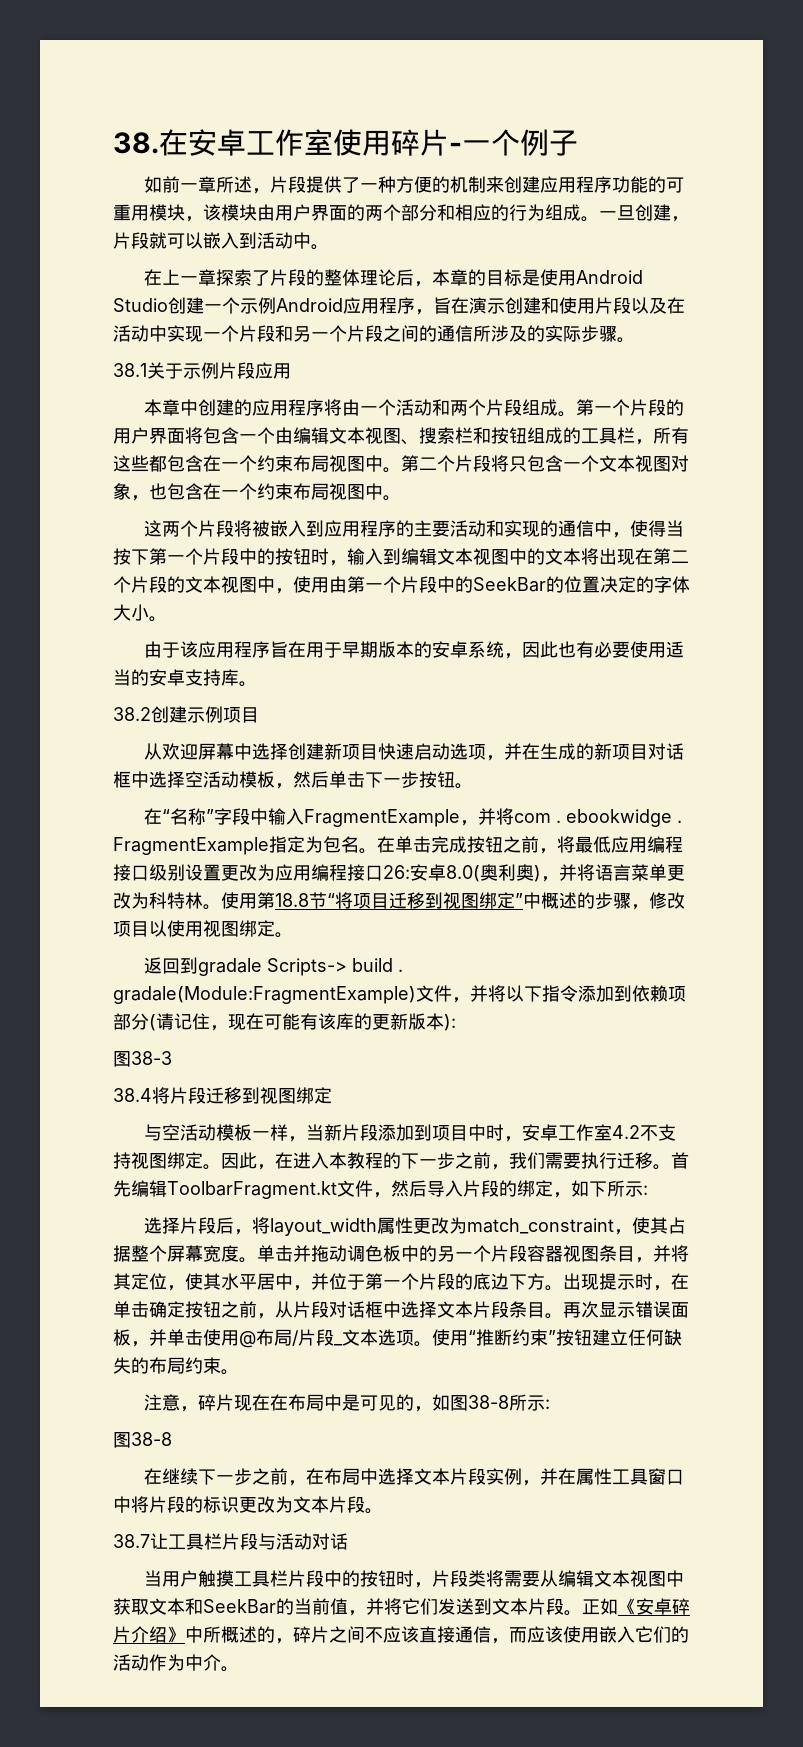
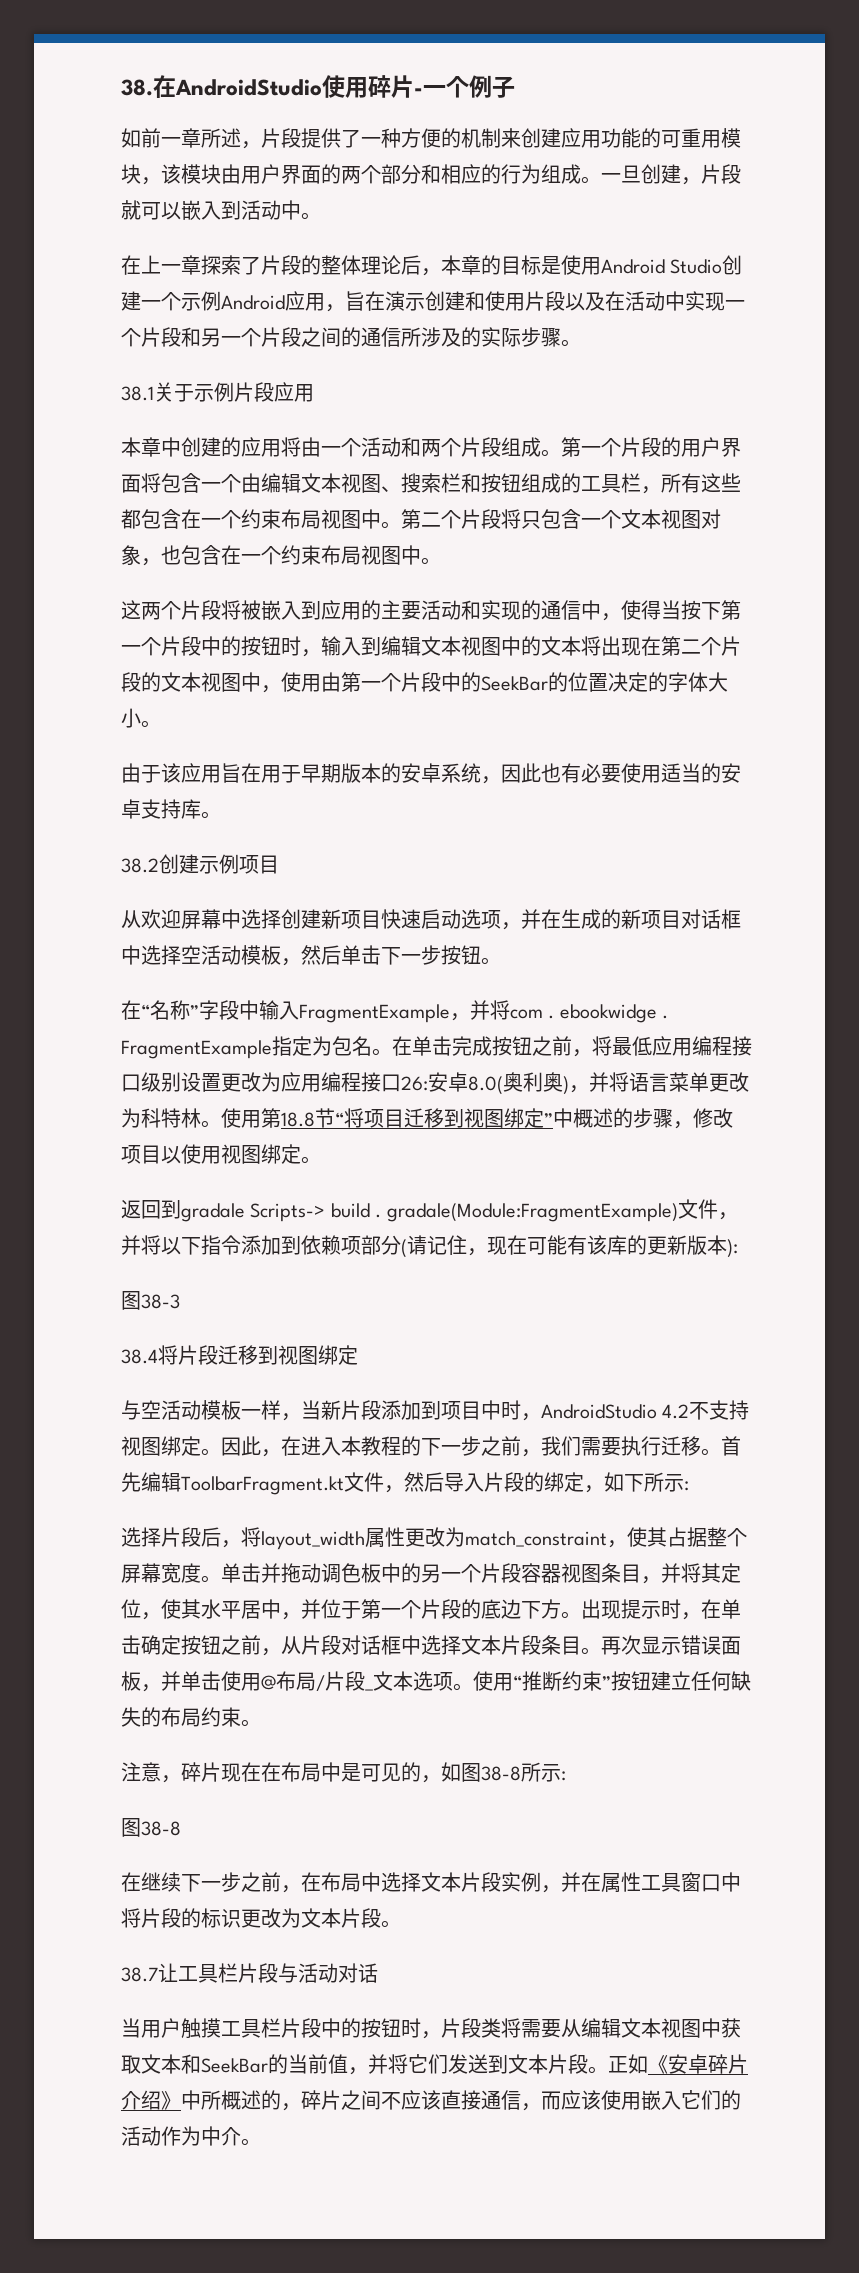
[188,129,333,156] 安卓工作室 -> [175,79,322,96] AndroidStudio
[575,176,612,193] 程序 -> (601, 139) none
[379,297,415,314] 程序 -> (325, 302) none
[287,399,324,416] 程序 -> (281, 448) none
[359,520,396,537] 程序 -> (361, 611) none
[233,641,270,658] 程序 -> (221, 774) none
[521,1124,612,1141] 安卓工作室 -> [541,1404,657,1419] AndroidStudio

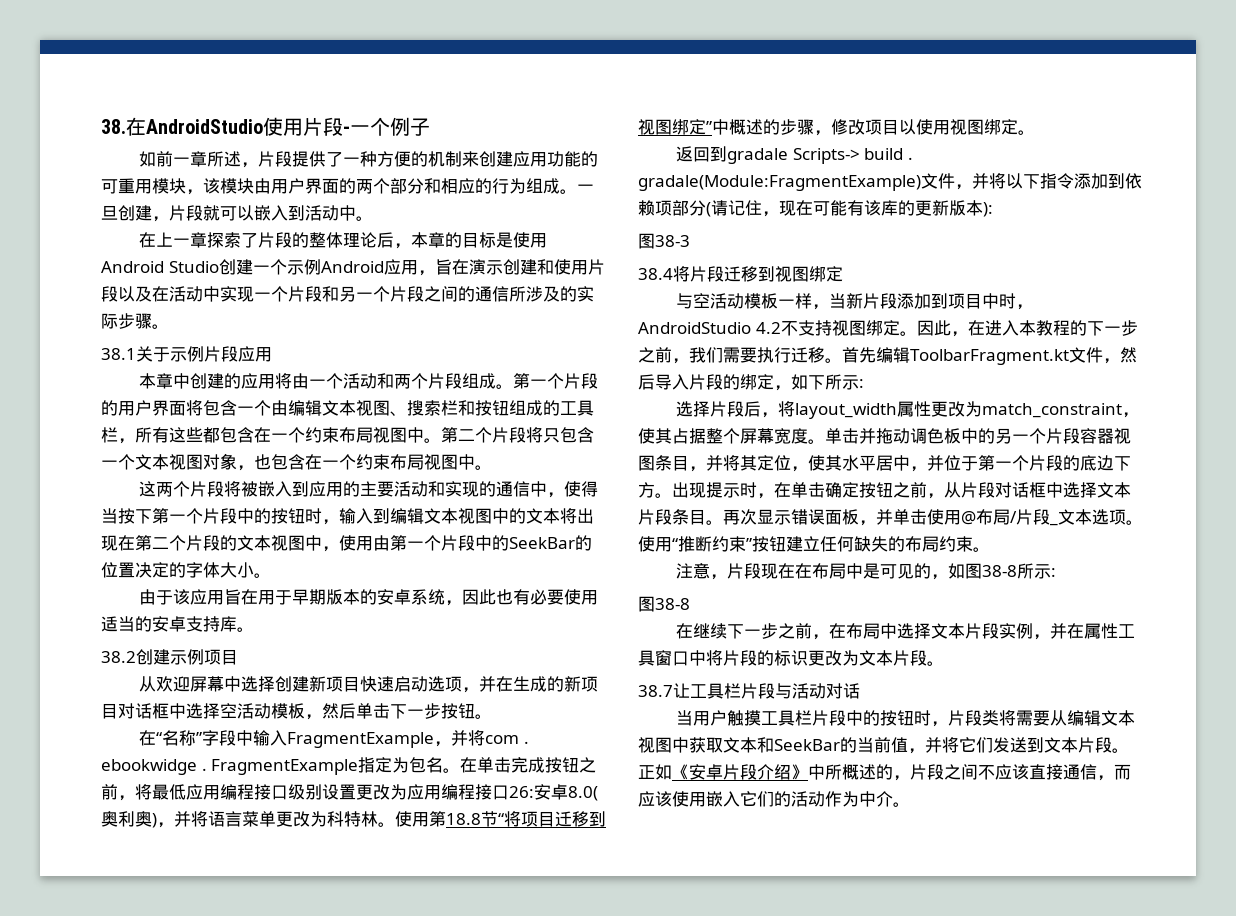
[368,75,414,98] 碎片 -> [303,117,343,136] 片段
[181,1762,221,1782] 碎片 -> [726,563,761,579] 片段
[708,2054,748,2074] 碎片 -> [723,764,757,780] 片段
[301,2090,341,2110] 碎片 -> [910,764,944,780] 片段

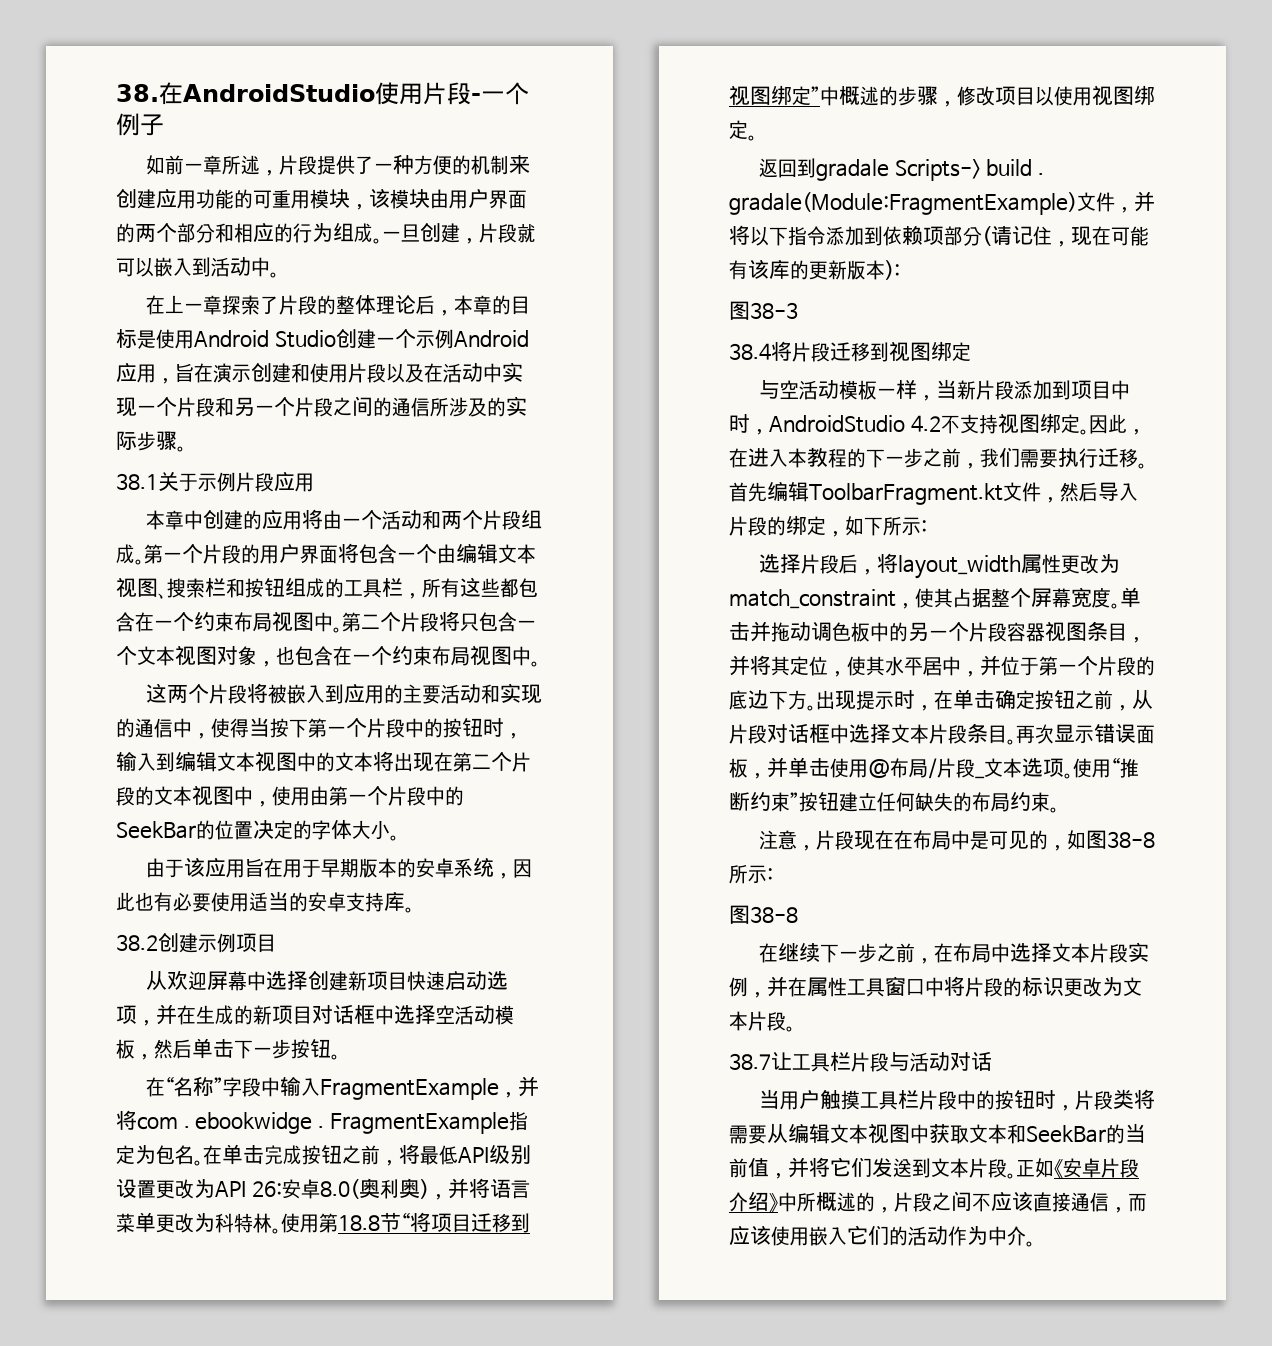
[186,784,288,800] 应用编程接口 -> [458,1147,489,1163] API
[407,784,509,800] 应用编程接口 -> [215,1181,246,1197] API

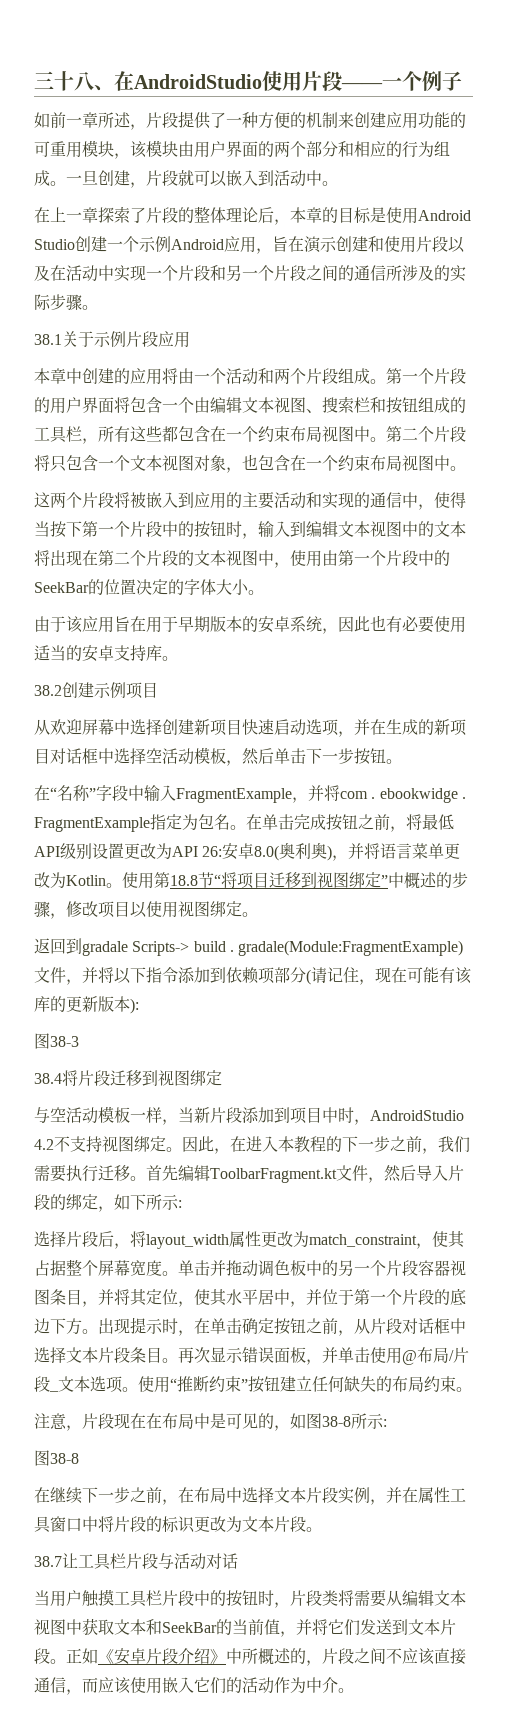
[116,84,159,102] 38. -> [34,71,114,91] 三十八、
[471,93,481,102] - -> [341,83,383,89] ——
[215,1213,272,1233] 科特林 -> [66,875,106,886] Kotlin

